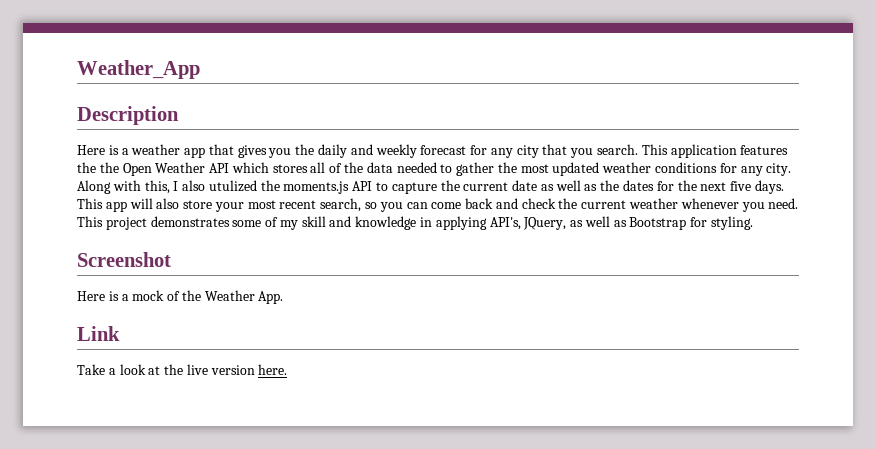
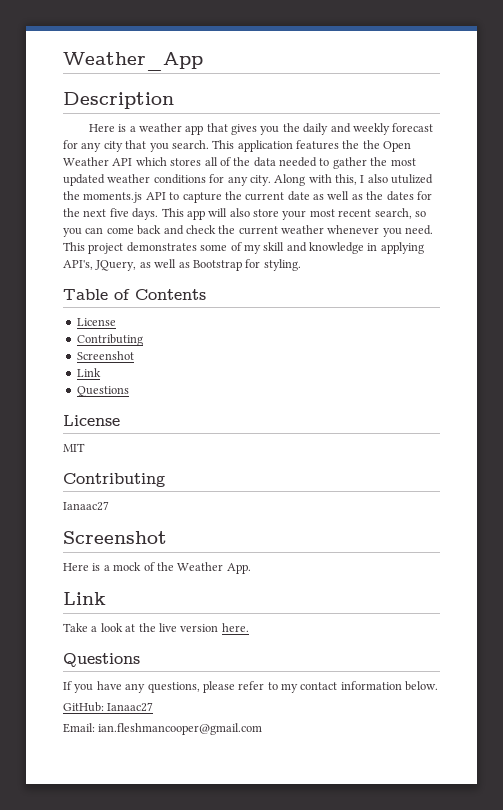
(754, 223) none -> [63,289,206,300] [76,318,116,326] [76,334,143,346] [76,351,134,360] [76,368,101,377] [76,386,129,397] [63,415,120,426] [63,443,85,452] [63,473,165,487] [63,501,109,511] // Table of Contents // License // Contributing // Screenshot // Link // Questions // License // MIT // Contributing // Ianaac27
(288, 369) none -> [63,653,140,667] [63,681,439,693] [63,702,154,712] [63,723,263,735] // Questions // If you have any questions, please refer to my contact information below. // GitHub: Ianaac27 // Email: ian.fleshmancooper@gmail.com

